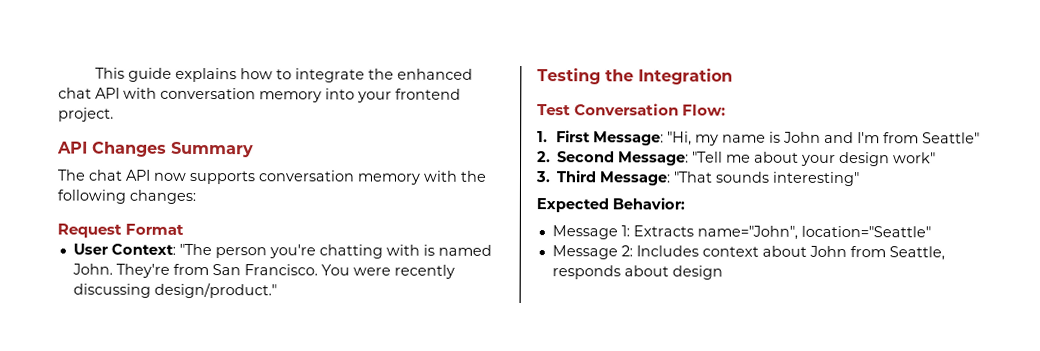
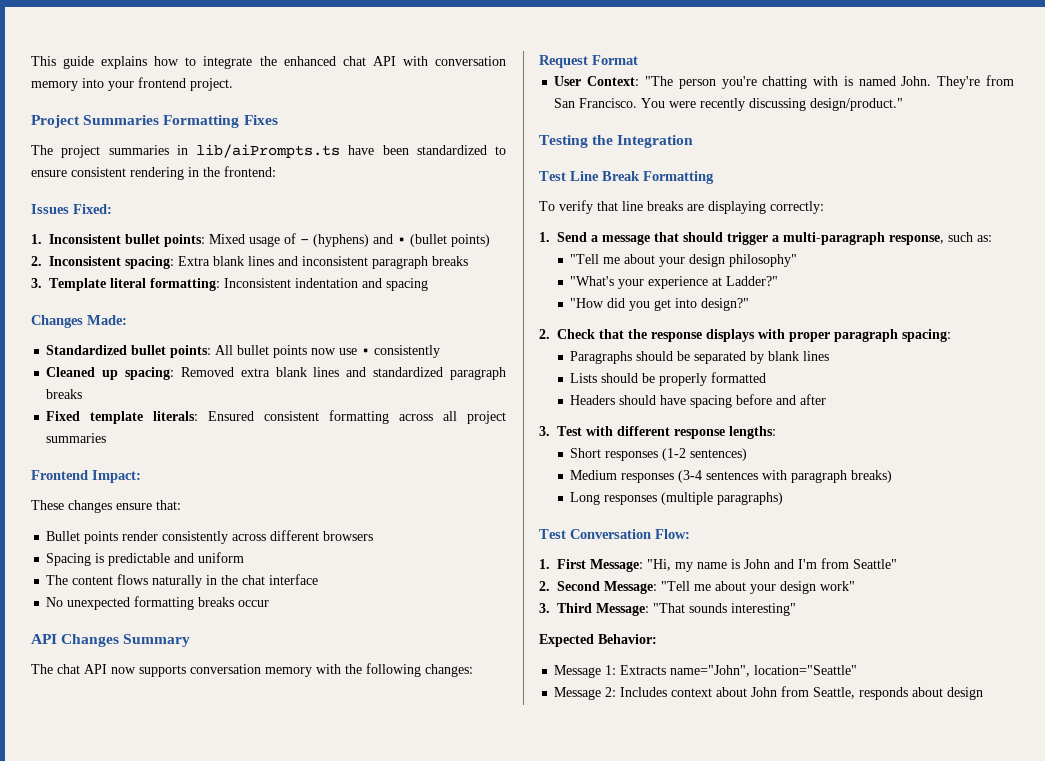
(114, 114) none -> [31,115,278,128] [31,144,506,158] [31,166,276,180] [31,204,112,214] [31,233,490,247] [31,256,468,269] [31,278,428,291] [31,315,127,328] [46,345,441,358] [46,367,506,380] [46,389,83,399] [46,410,506,424] [46,433,107,443] [31,470,141,483] [31,500,181,513] [46,530,374,544] [46,552,245,566] [46,574,319,588] [46,596,270,610] // Project Summaries Formatting Fixes // The project summaries in lib/aiPrompts.ts have been standardized to ensure consistent rendering in the frontend: // Issues Fixed: // 1. Inconsistent bullet points: Mixed usage of - (hyphens) and • (bullet points) // 2. Inconsistent spacing: Extra blank lines and inconsistent paragraph breaks // 3. Template literal formatting: Inconsistent indentation and spacing // Changes Made: // Standardized bullet points: All bullet points now use • consistently // Cleaned up spacing: Removed extra blank lines and standardized paragraph breaks // Fixed template literals: Ensured consistent formatting across all project summaries // Frontend Impact: // These changes ensure that: // Bullet points render consistently across different browsers // Spacing is predictable and uniform // The content flows naturally in the chat interface // No unexpected formatting breaks occur
(733, 76) none -> [539,171,714,184] [539,200,824,214] [539,232,992,245] [570,254,798,267] [570,276,779,289] [570,298,750,311] [539,329,951,342] [570,351,830,364] [570,372,767,386] [570,394,827,408] [539,426,776,439] [570,448,748,461] [570,470,893,483] [570,492,784,505] // Test Line Break Formatting // To verify that line breaks are displaying correctly: // 1. Send a message that should trigger a multi-paragraph response, such as: // "Tell me about your design philosophy" // "What's your experience at Ladder?" // "How did you get into design?" // 2. Check that the response displays with proper paragraph spacing: // Paragraphs should be separated by blank lines // Lists should be properly formatted // Headers should have spacing before and after // 3. Test with different response lengths: // Short responses (1-2 sentences) // Medium responses (3-4 sentences with paragraph breaks) // Long responses (multiple paragraphs)

